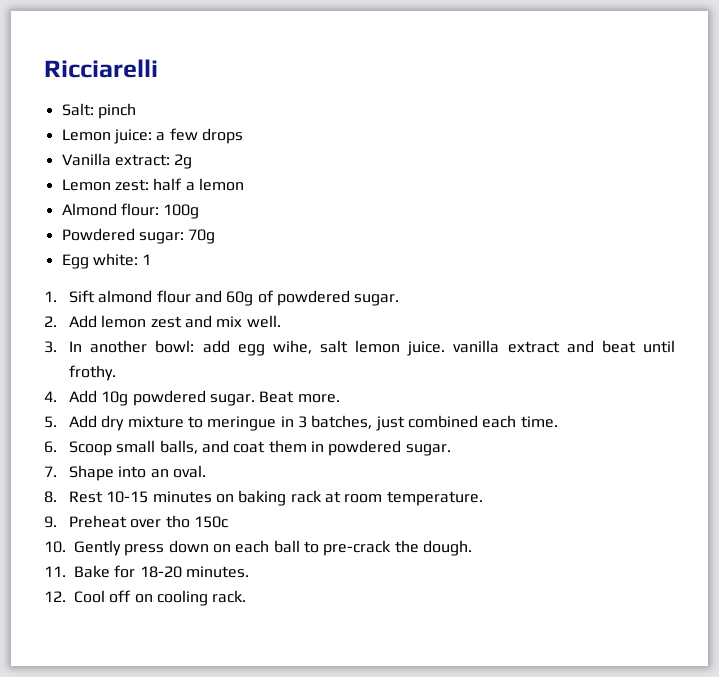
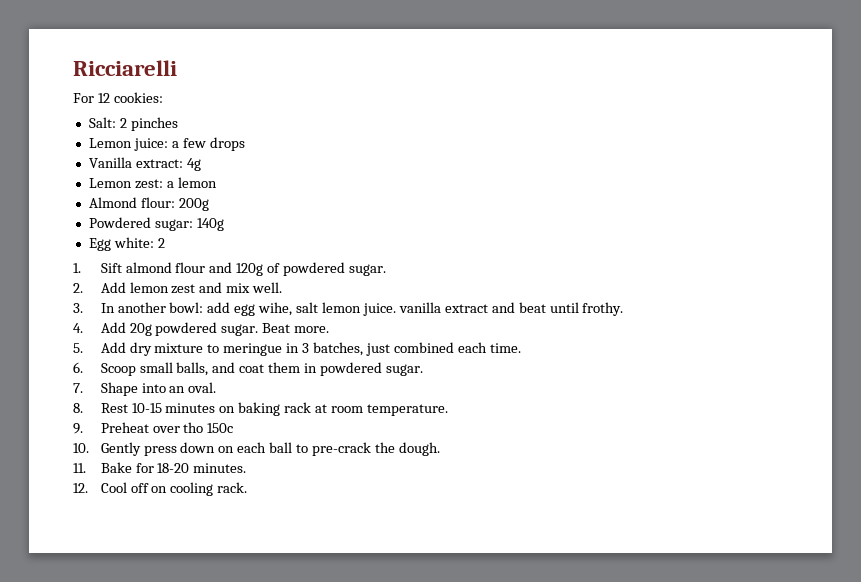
(158, 68) none -> [73,92,163,103] // For 12 cookies:
[97,103,136,119] pinch -> [119,117,178,131] 2 pinches
[174,154,193,169] 2g -> [186,158,201,171] 4g
[153,178,183,191] half -> (163, 184) none
[163,204,200,219] 100g -> [178,198,209,211] 200g
[188,229,216,244] 70g -> [196,218,224,231] 140g
[142,254,152,265] 1 -> [157,238,165,248] 2
[226,291,254,306] 60g -> [236,263,264,276] 120g
[101,391,129,406] 10g -> [129,323,152,336] 20g

